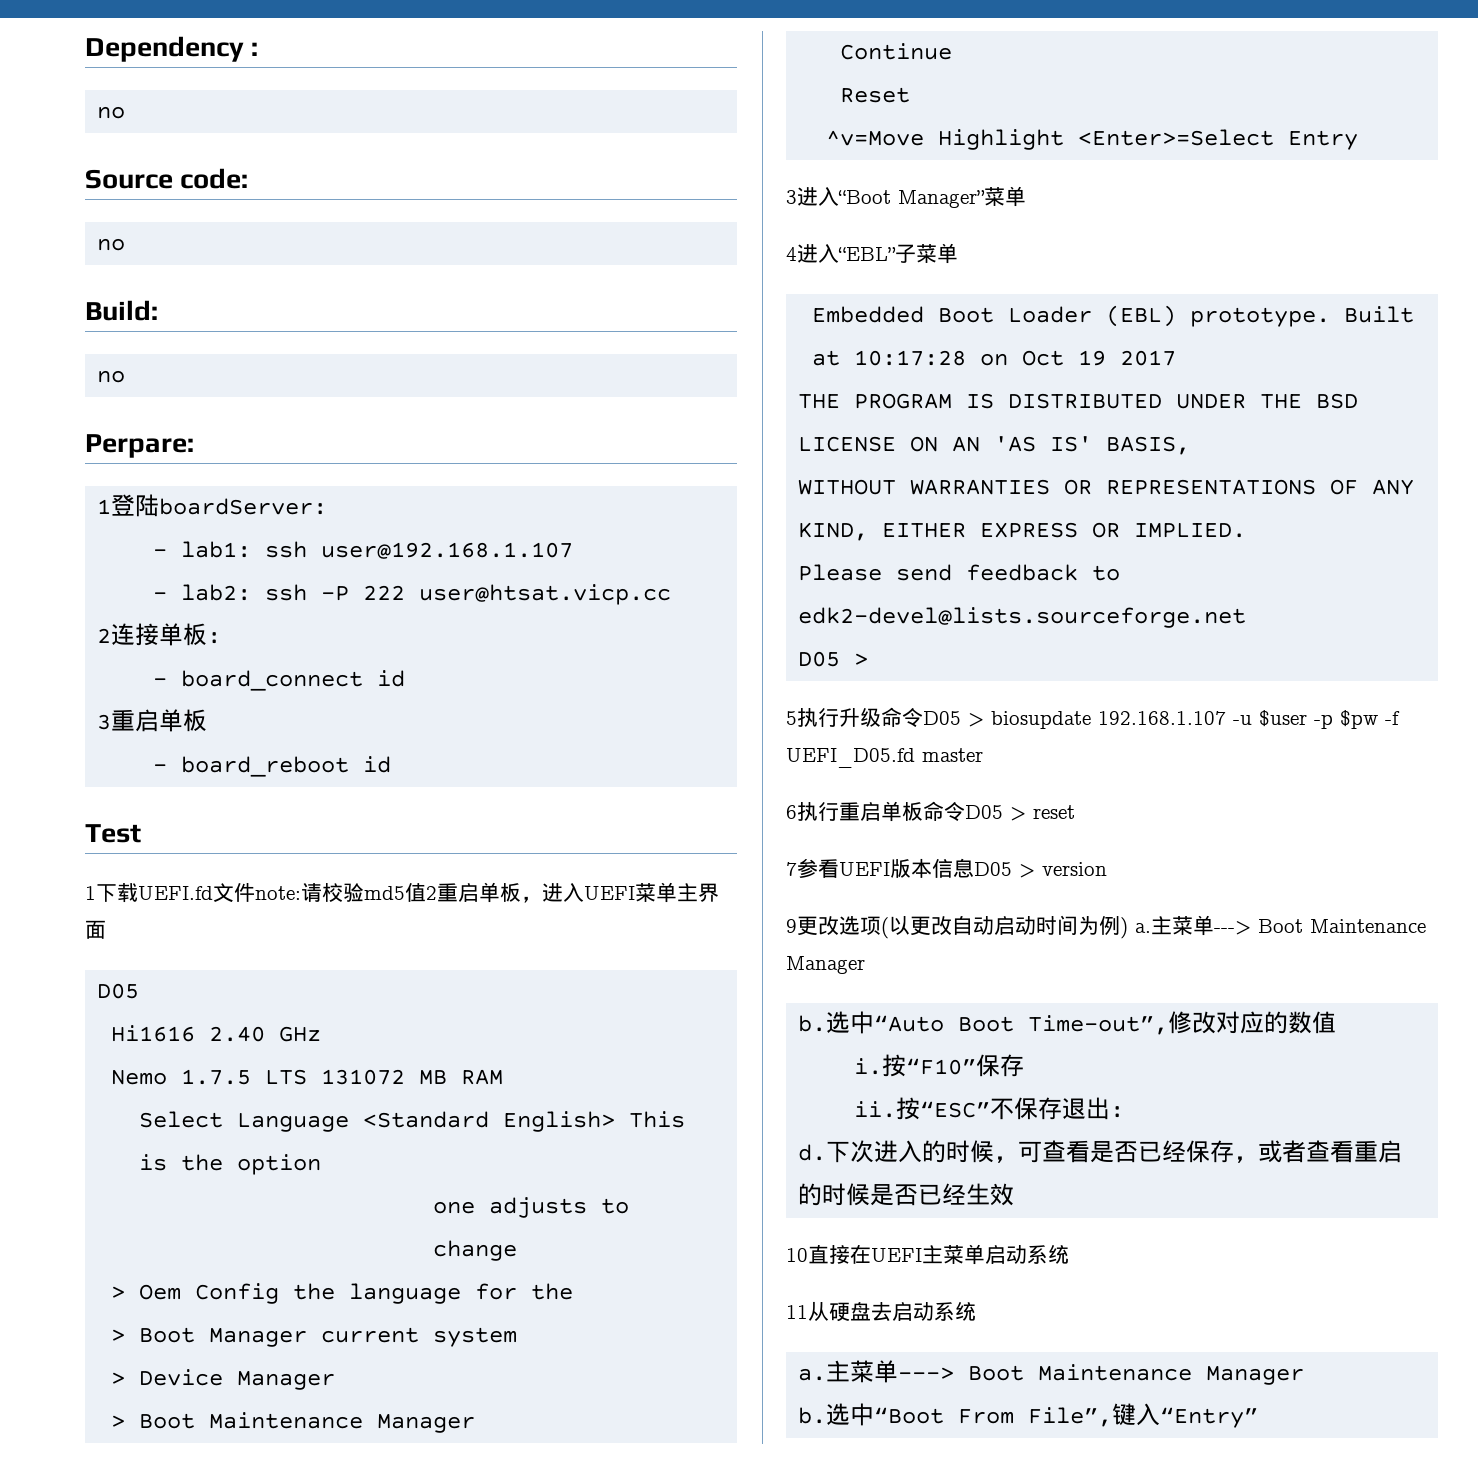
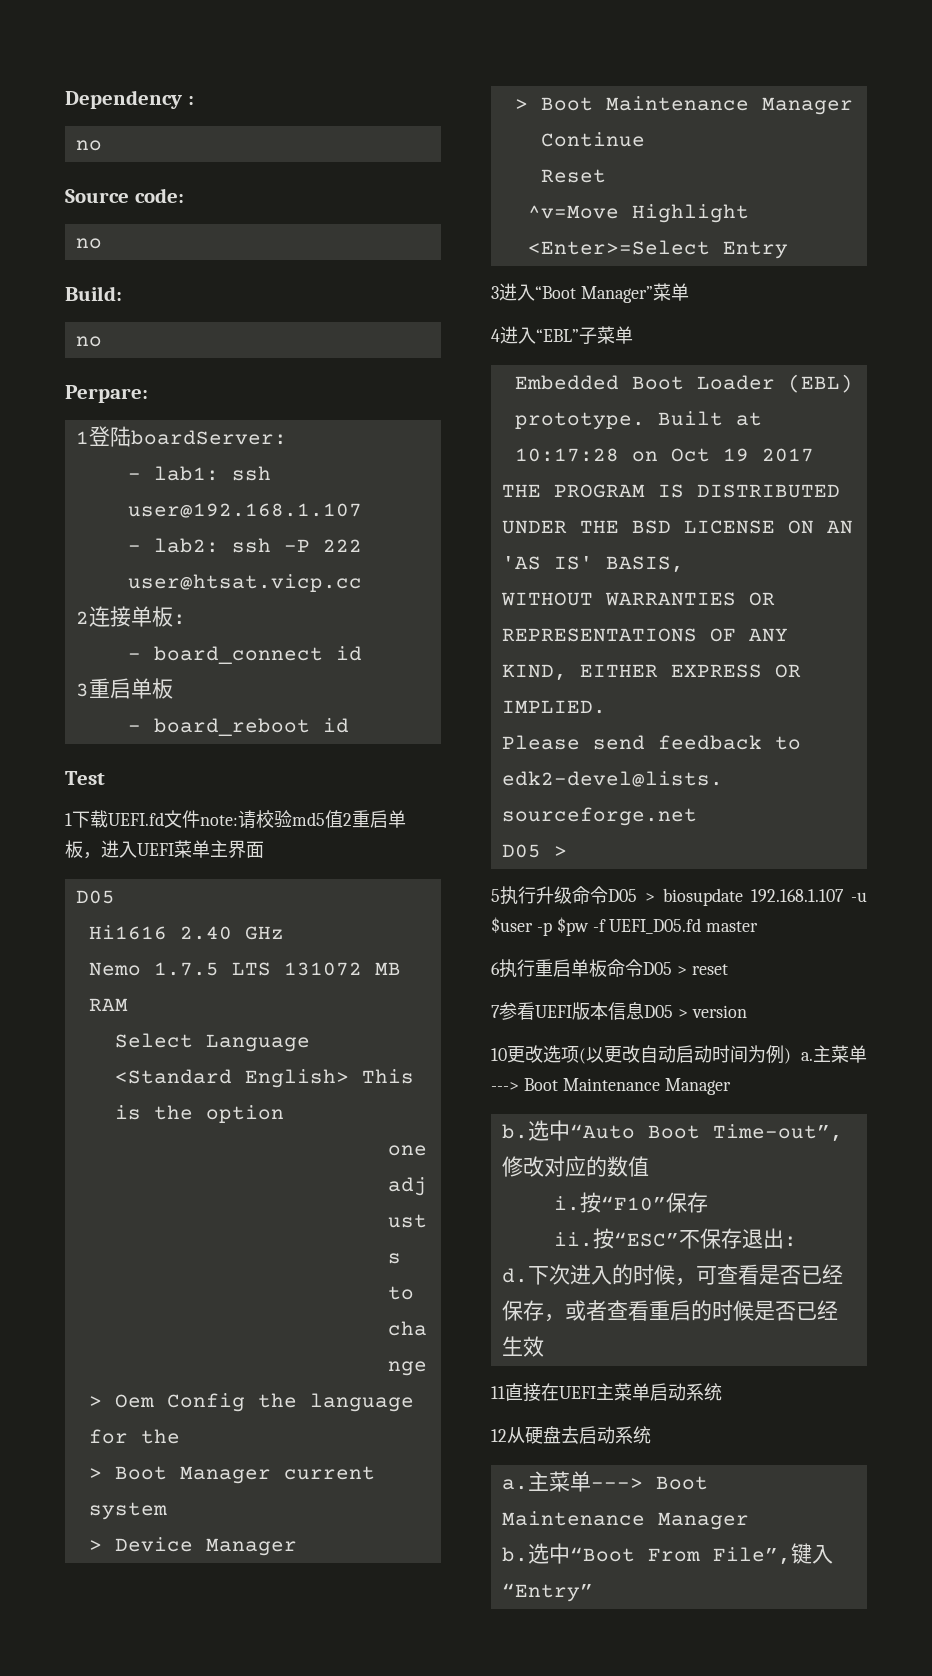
[786,919,797,933] 9 -> [491,1048,507,1061] 10
[786,1248,808,1262] 10 -> [491,1386,505,1399] 11
[786,1305,808,1319] 11 -> [491,1429,507,1442] 12

